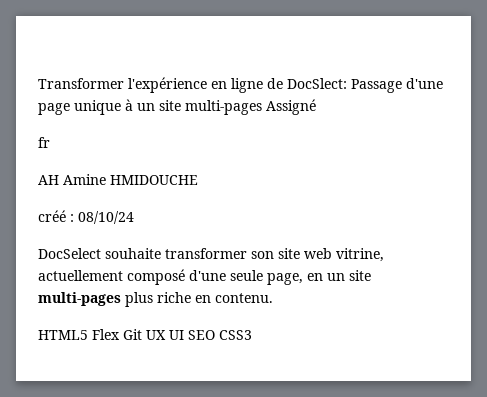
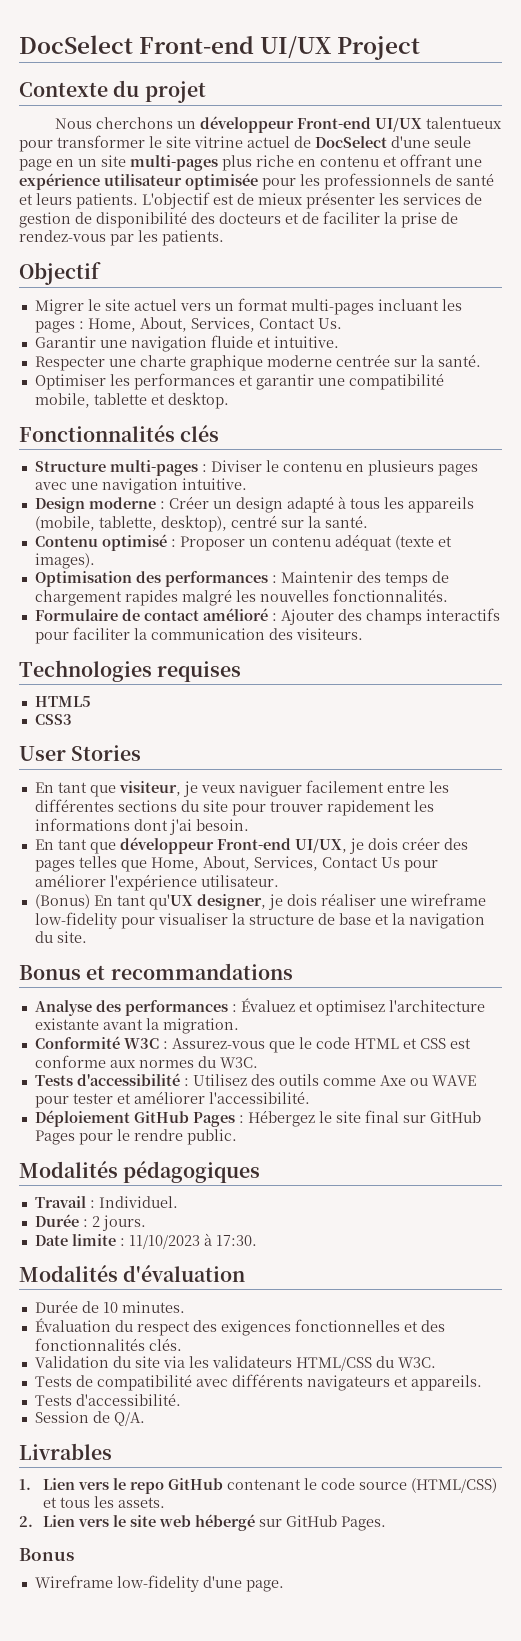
[38,77,443,93] [38,99,316,115] [38,137,50,148] [38,174,198,185] [38,210,134,224] [38,248,384,262] [38,269,185,285] Transformer l'expérience en ligne de DocSlect: Passage d'une page unique à un site multi-pages Assigné // fr // AH Amine HMIDOUCHE // créé : 08/10/24 // DocSelect souhaite transformer son site web vitrine, actuellement composé -> [19,35,421,60] [19,80,206,103] [54,116,502,133] [19,135,387,152] DocSelect Front-end UI/UX Project // Contexte du projet // Nous cherchons un développeur Front-end UI/UX talentueux pour transformer le site vitrine actuel de DocSelect
[267,273,303,285] page, -> [19,159,52,171] page
[215,293,273,303] [38,329,252,340] contenu. // HTML5 Flex Git UX UI SEO CSS3 -> [320,154,482,167] [19,173,494,190] [19,192,482,209] [19,211,458,228] [19,230,224,246] [19,262,101,285] [34,298,462,315] [34,317,342,333] [34,335,339,352] [34,354,481,371] [34,373,444,390] [34,392,229,409] [19,425,220,442] [34,460,478,476] [34,478,247,494] [34,496,474,513] [34,515,368,532] [34,534,452,551] [34,553,95,569] [34,571,449,587] [34,589,448,606] [34,608,500,625] [34,627,363,644] [19,660,242,682] [34,696,91,707] [34,714,72,725] [19,745,142,761] [34,780,449,797] [34,799,434,816] [34,818,249,835] [34,837,468,854] [34,856,438,872] [34,874,279,891] [34,893,486,910] [34,912,485,929] [34,931,87,943] [19,963,293,980] [34,998,485,1016] [34,1018,239,1034] [34,1036,471,1053] [34,1055,258,1068] [34,1073,476,1086] [34,1091,310,1108] [34,1110,481,1127] [34,1129,237,1145] [19,1161,261,1183] [34,1196,178,1208] [34,1214,146,1231] [34,1233,257,1249] [19,1265,246,1282] [34,1300,185,1313] [34,1318,445,1336] [34,1338,182,1351] [34,1356,436,1371] [34,1374,482,1391] [34,1393,181,1406] [34,1411,145,1426] [19,1443,112,1460] [19,1478,498,1494] [43,1496,166,1508] [19,1514,387,1531] [19,1548,74,1561] [34,1575,284,1592] contenu et offrant une expérience utilisateur optimisée pour les professionnels de santé et leurs patients. L'objectif est de mieux présenter les services de gestion de disponibilité des docteurs et de faciliter la prise de rendez-vous par les patients. // Objectif // Migrer le site actuel vers un format multi-pages incluant les pages : Home, About, Services, Contact Us. // Garantir une navigation fluide et intuitive. // Respecter une charte graphique moderne centrée sur la santé. // Optimiser les performances et garantir une compatibilité mobile, tablette et desktop. // Fonctionnalités clés // Structure multi-pages : Diviser le contenu en plusieurs pages avec une navigation intuitive. // Design moderne : Créer un design adapté à tous les appareils (mobile, tablette, desktop), centré sur la santé. // Contenu optimisé : Proposer un contenu adéquat (texte et images). // Optimisation des performances : Maintenir des temps de chargement rapides malgré les nouvelles fonctionnalités. // Formulaire de contact amélioré : Ajouter des champs interactifs pour faciliter la communication des visiteurs. // Technologies requises // HTML5 // CSS3 // User Stories // En tant que visiteur, je veux naviguer facilement entre les différentes sections du site pour trouver rapidement les informations dont j'ai besoin. // En tant que développeur Front-end UI/UX, je dois créer des pages telles que Home, About, Services, Contact Us pour améliorer l'expérience utilisateur. // (Bonus) En tant qu'UX designer, je dois réaliser une wireframe low-fidelity pour visualiser la structure de base et la navigation du site. // Bonus et recommandations // Analyse des performances : Évaluez et optimisez l'architecture existante avant la migration. // Conformité W3C : Assurez-vous que le code HTML et CSS est conforme aux normes du W3C. // Tests d'accessibilité : Utilisez des outils comme Axe ou WAVE pour tester et améliorer l'accessibilité. // Déploiement GitHub Pages : Hébergez le site final sur GitHub Pages pour le rendre public. // Modalités pédagogiques // Travail : Individuel. // Durée : 2 jours. // Date limite : 11/10/2023 à 17:30. // Modalités d'évaluation // Durée de 10 minutes. // Évaluation du respect des exigences fonctionnelles et des fonctionnalités clés. // Validation du site via les validateurs HTML/CSS du W3C. // Tests de compatibilité avec différents navigateurs et appareils. // Tests d'accessibilité. // Session de Q/A. // Livrables // 1. Lien vers le repo GitHub contenant le code source (HTML/CSS) et tous les assets. // 2. Lien vers le site web hébergé sur GitHub Pages. // Bonus // Wireframe low-fidelity d'une page.

